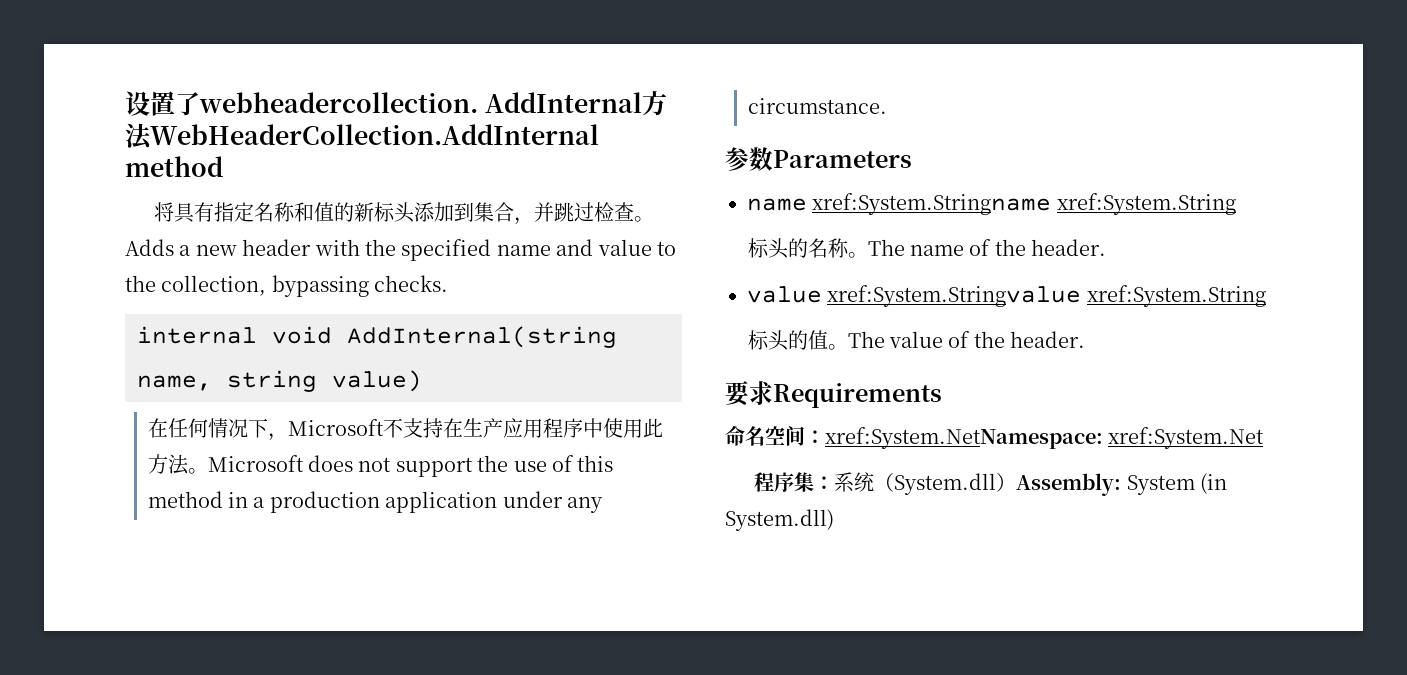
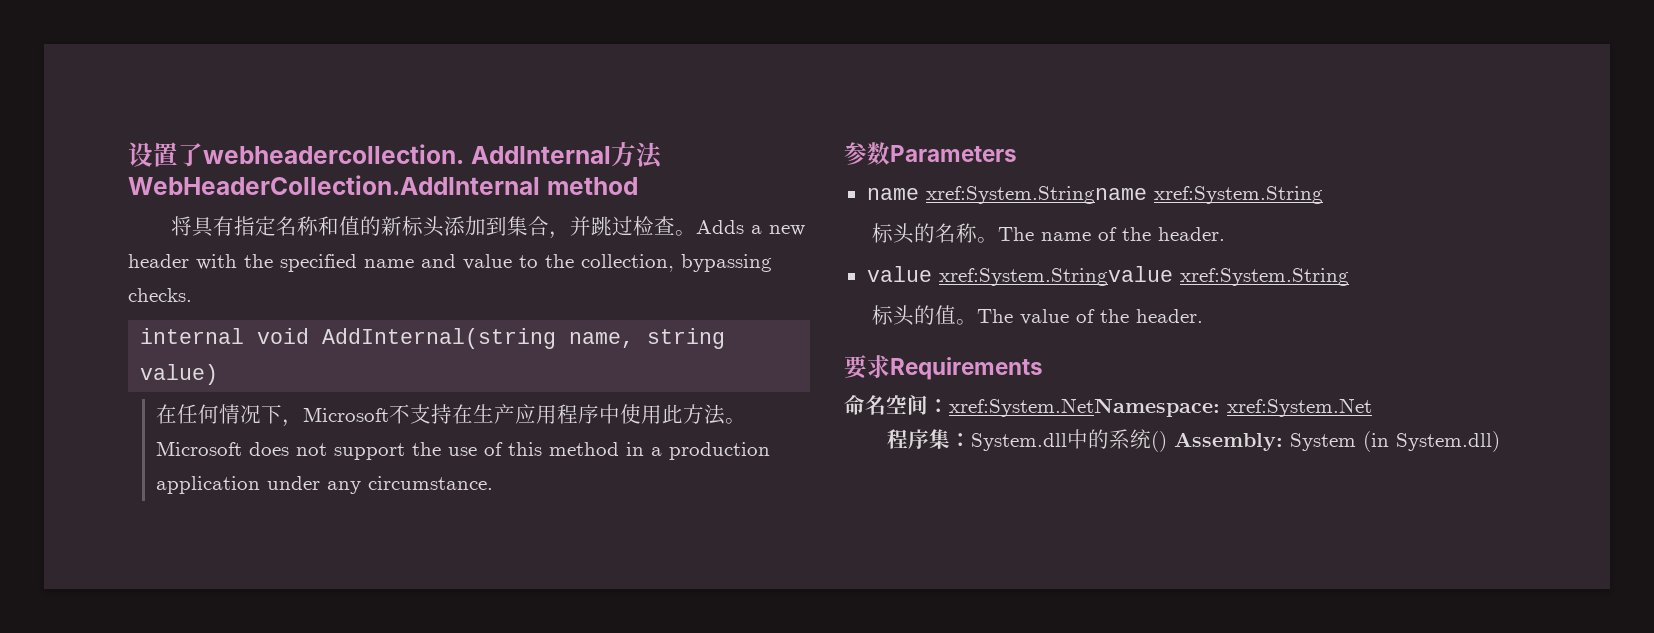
[834,472,1017,495] 系统（System.dll） -> [971,429,1168,452] System.dll中的系统()

